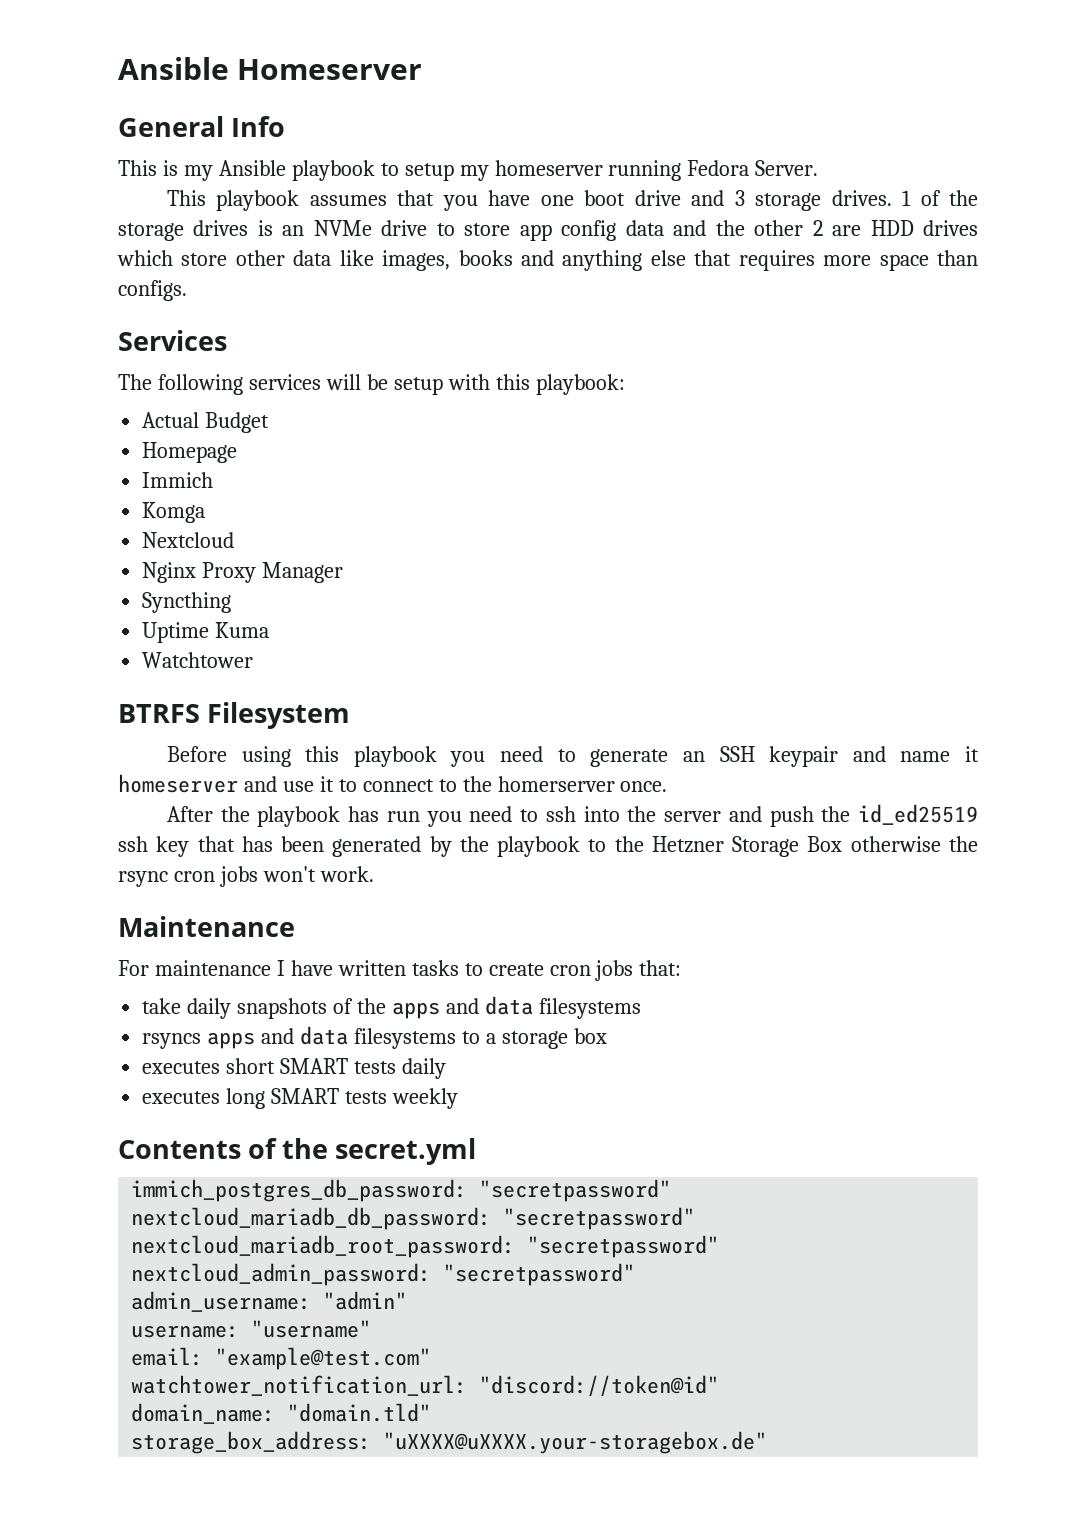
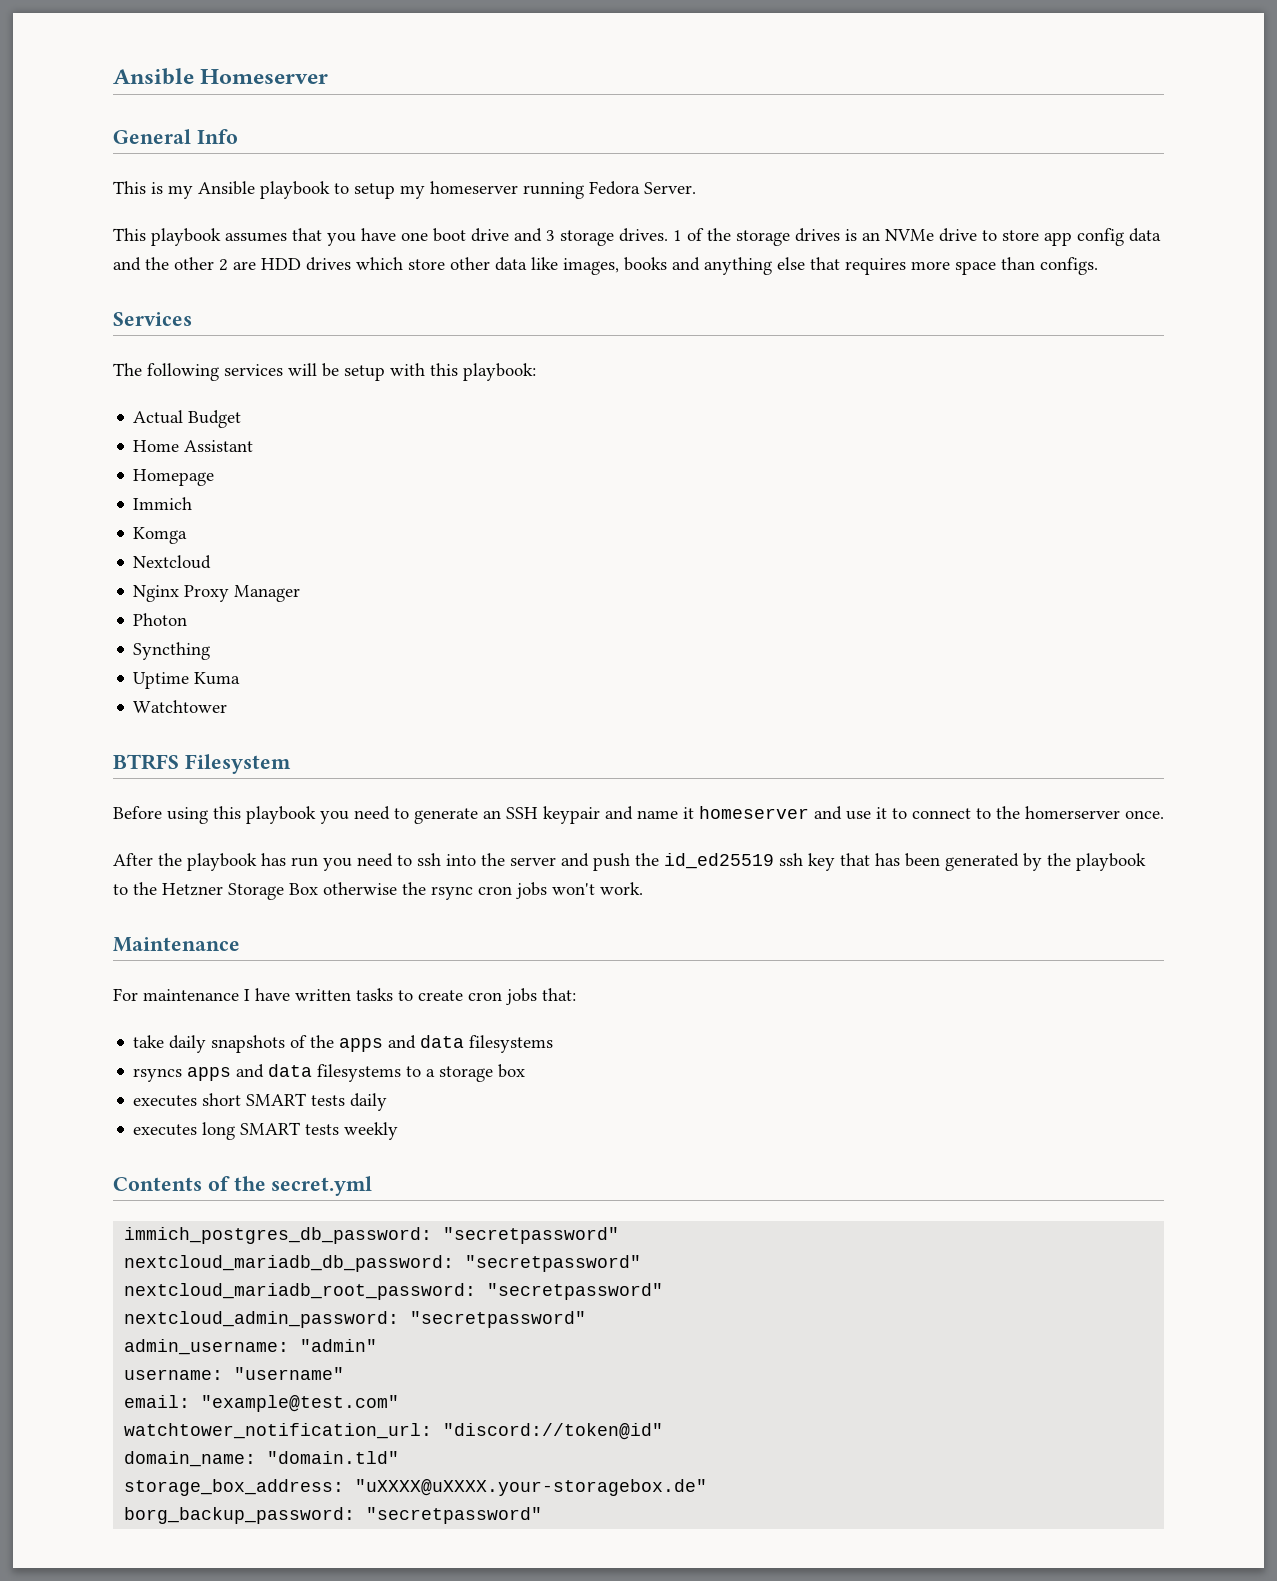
(270, 422) none -> [133,440,254,452] // Home Assistant
(344, 572) none -> [133,613,188,626] // Photon
(768, 1442) none -> [124,1507,543,1524] // borg_backup_password: "secretpassword"

